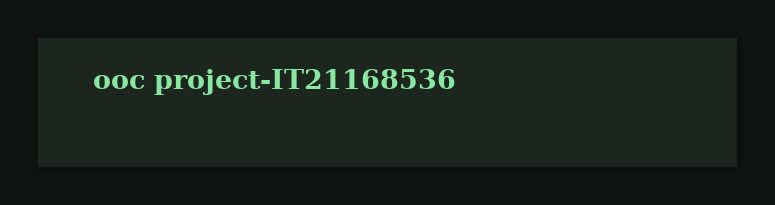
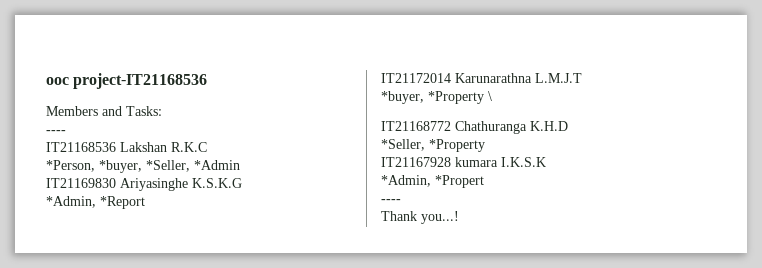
(456, 82) none -> [46,106,162,116] [46,130,66,134] [46,142,207,152] [46,160,240,173] [46,178,242,191] [46,196,145,209] [381,73,582,83] [381,91,492,104] [381,121,568,134] [381,139,485,152] [381,157,546,167] [381,175,484,188] [381,199,401,203] [381,211,459,224] // Members and Tasks: // ---- // IT21168536 Lakshan R.K.C // *Person, *buyer, *Seller, *Admin // IT21169830 Ariyasinghe K.S.K.G // *Admin, *Report // IT21172014 Karunarathna L.M.J.T // *buyer, *Property \ // IT21168772 Chathuranga K.H.D // *Seller, *Property // IT21167928 kumara I.K.S.K // *Admin, *Propert // ---- // Thank you...!

